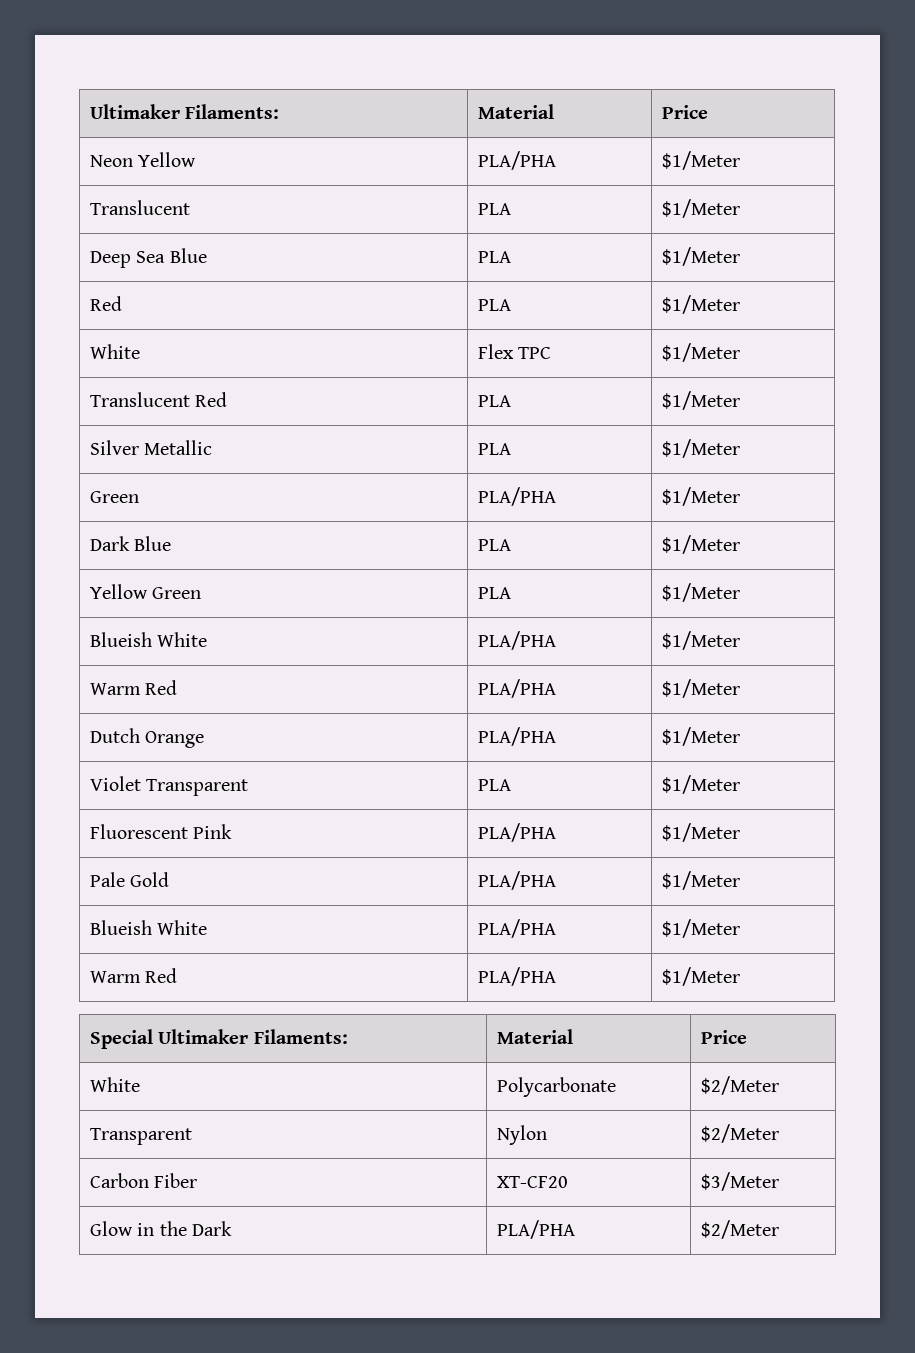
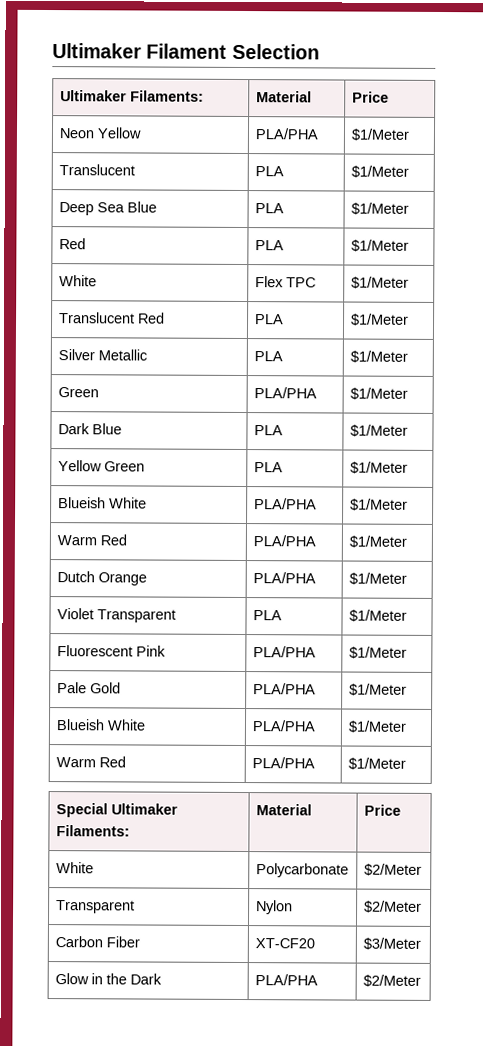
[89,104,180,119] Ultimaker -> [52,43,320,60] [59,90,127,102] Ultimaker Filament Selection // Ultimaker

